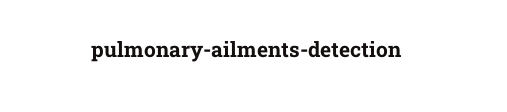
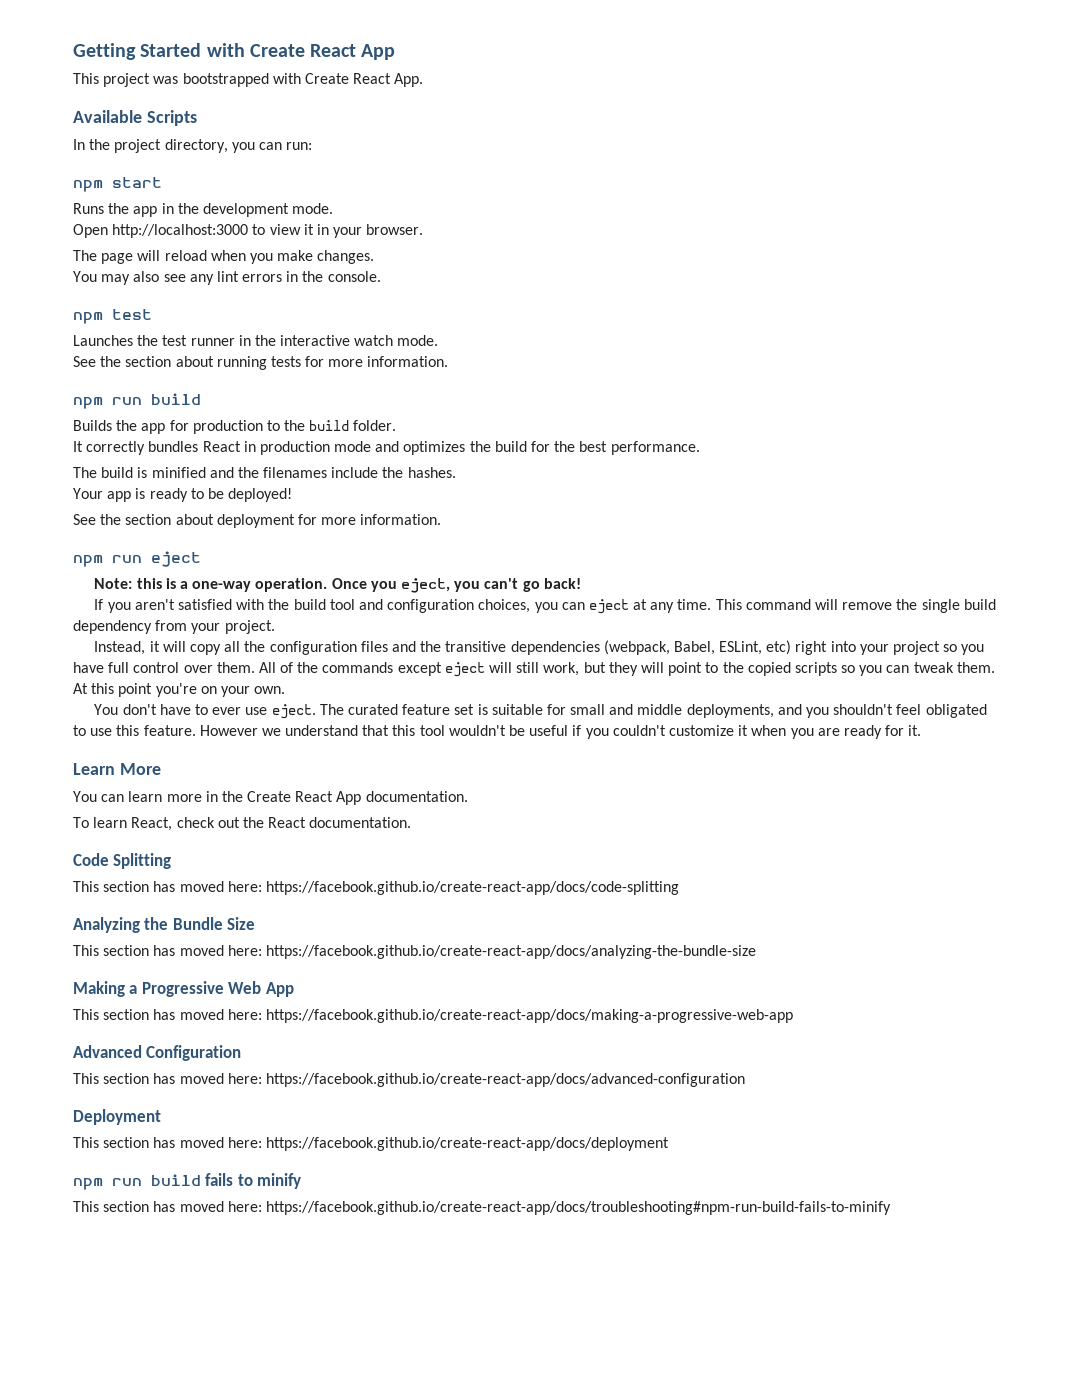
[91,41,402,62] pulmonary-ailments-detection -> [73,43,396,60] [73,73,424,87] [73,110,197,126] [73,139,313,153] [73,177,162,192] [73,203,334,217] [73,224,424,238] [73,250,375,264] [73,271,381,285] [73,309,152,324] [73,335,439,346] [73,356,449,370] [73,393,201,409] [73,420,397,434] [73,441,700,455] [73,467,456,478] [73,488,293,502] [73,514,442,528] [73,551,201,567] [94,578,581,593] [94,599,996,614] [73,620,275,634] [94,640,985,655] [73,662,995,677] [73,683,286,697] [94,704,987,719] [73,725,922,739] [73,763,161,775] [73,791,468,805] [73,817,412,831] [73,853,172,869] [73,881,679,895] [73,917,256,933] [73,945,756,959] [73,981,294,997] [73,1009,793,1023] [73,1045,242,1061] [73,1073,745,1087] [73,1109,161,1125] [73,1137,669,1151] [73,1173,302,1190] [73,1201,891,1215] Getting Started with Create React App // This project was bootstrapped with Create React App. // Available Scripts // In the project directory, you can run: // npm start // Runs the app in the development mode. // Open http://localhost:3000 to view it in your browser. // The page will reload when you make changes. // You may also see any lint errors in the console. // npm test // Launches the test runner in the interactive watch mode. // See the section about running tests for more information. // npm run build // Builds the app for production to the build folder. // It correctly bundles React in production mode and optimizes the build for the best performance. // The build is minified and the filenames include the hashes. // Your app is ready to be deployed! // See the section about deployment for more information. // npm run eject // Note: this is a one-way operation. Once you eject, you can't go back! // If you aren't satisfied with the build tool and configuration choices, you can eject at any time. This command will remove the single build dependency from your project. // Instead, it will copy all the configuration files and the transitive dependencies (webpack, Babel, ESLint, etc) right into your project so you have full control over them. All of the commands except eject will still work, but they will point to the copied scripts so you can tweak them. At this point you're on your own. // You don't have to ever use eject. The curated feature set is suitable for small and middle deployments, and you shouldn't feel obligated to use this feature. However we understand that this tool wouldn't be useful if you couldn't customize it when you are ready for it. // Learn More // You can learn more in the Create React App documentation. // To learn React, check out the React documentation. // Code Splitting // This section has moved here: https://facebook.github.io/create-react-app/docs/code-splitting // Analyzing the Bundle Size // This section has moved here: https://facebook.github.io/create-react-app/docs/analyzing-the-bundle-size // Making a Progressive Web App // This section has moved here: https://facebook.github.io/create-react-app/docs/making-a-progressive-web-app // Advanced Configuration // This section has moved here: https://facebook.github.io/create-react-app/docs/advanced-configuration // Deployment // This section has moved here: https://facebook.github.io/create-react-app/docs/deployment // npm run build fails to minify // This section has moved here: https://facebook.github.io/create-react-app/docs/troubleshooting#npm-run-build-fails-to-minify

